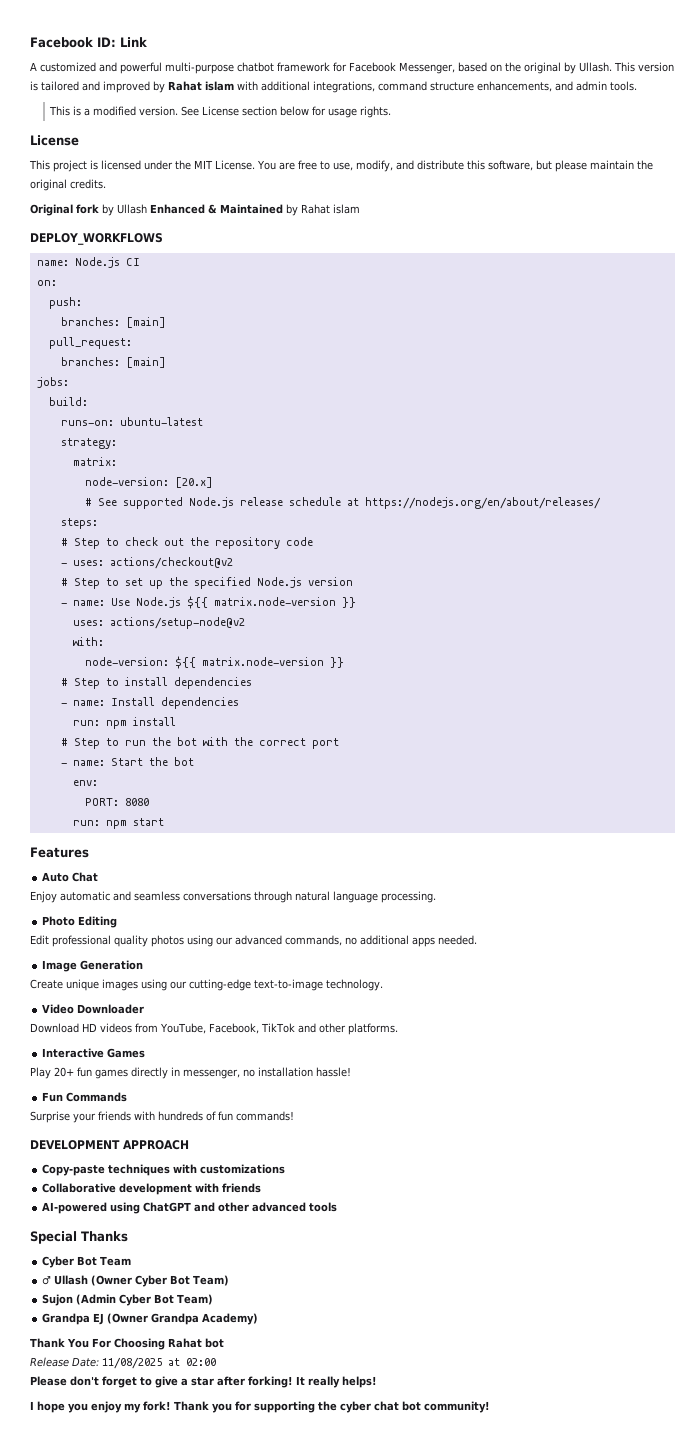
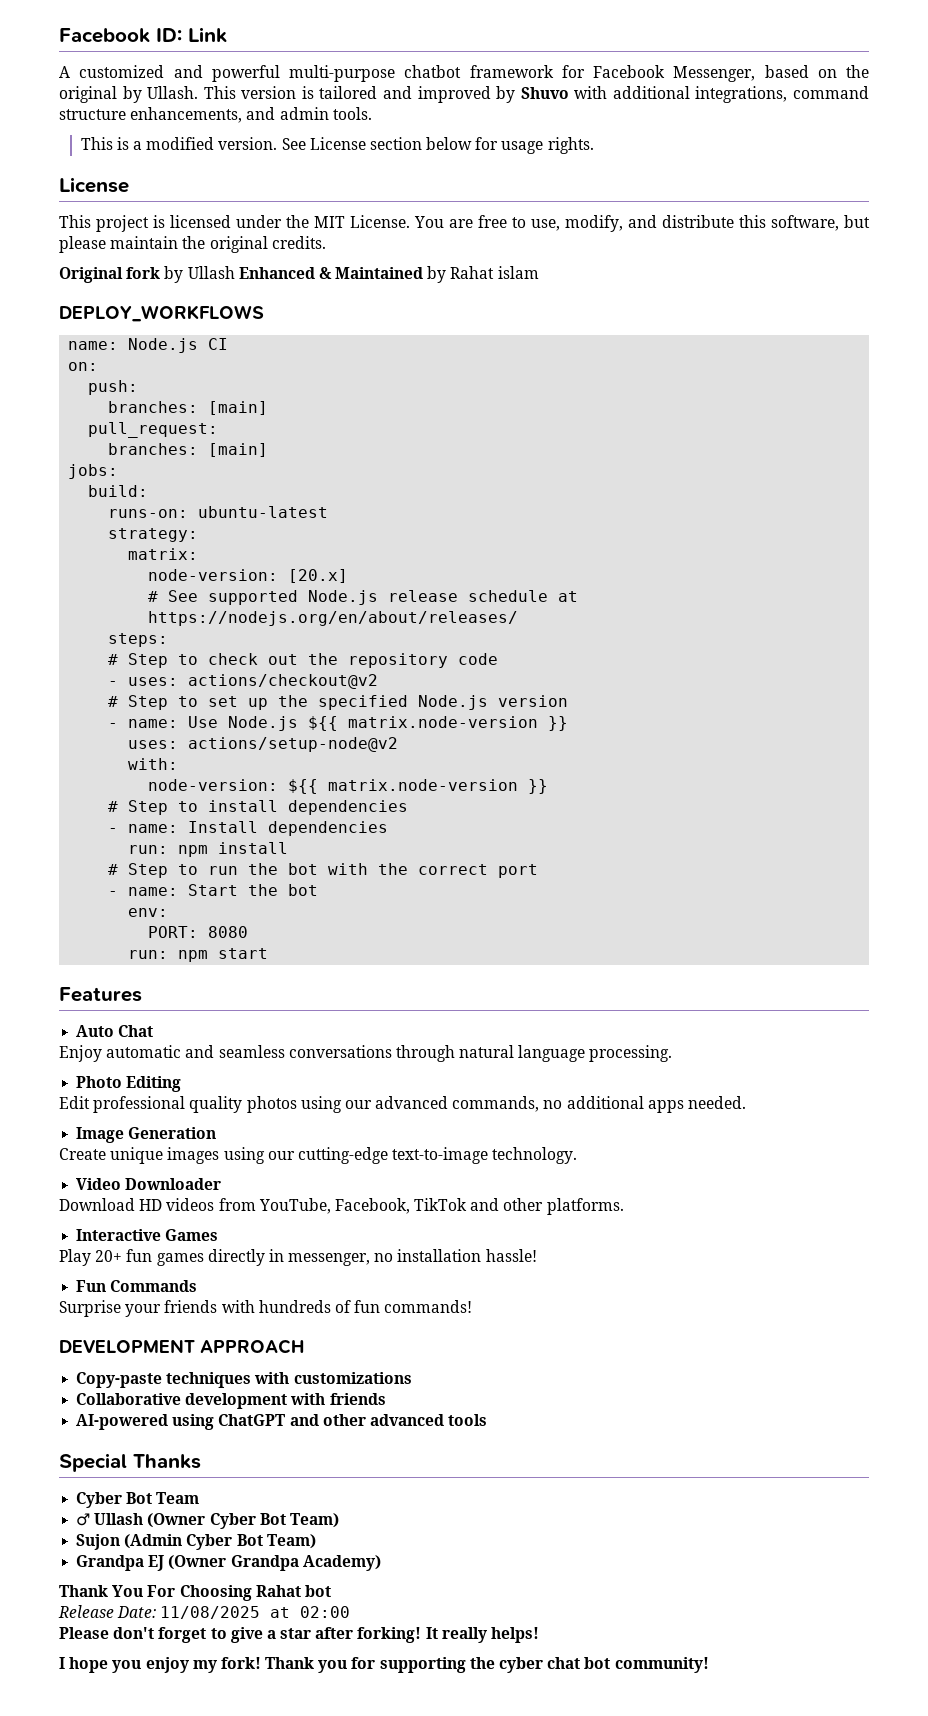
[168,81,234,91] Rahat islam -> [520,87,569,99] Shuvo

